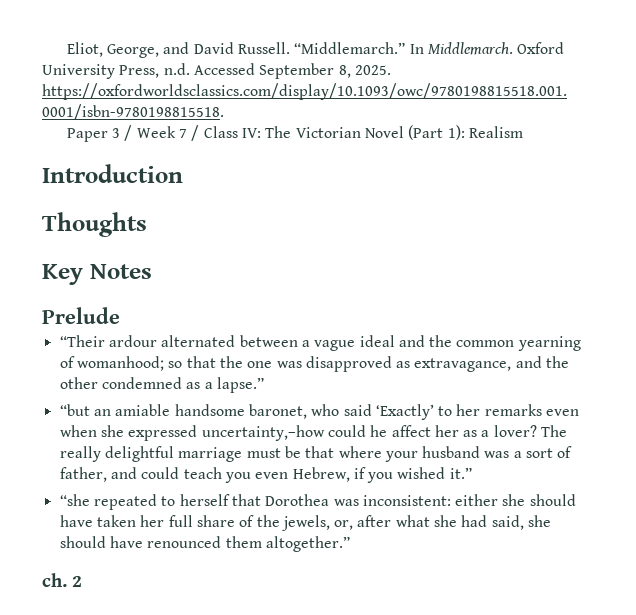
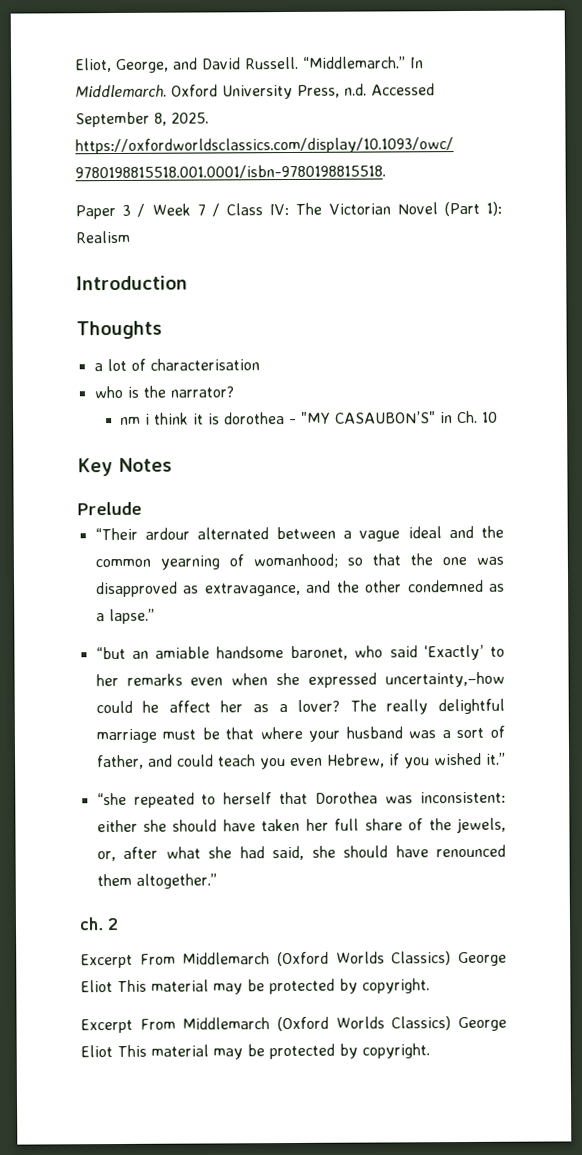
(147, 224) none -> [93,358,260,372] [93,385,234,399] [120,410,499,425] // a lot of characterisation // who is the narrator? // nm i think it is dorothea - "MY CASAUBON’S" in Ch. 10
(82, 581) none -> [80,951,507,969] [80,978,430,995] [80,1016,507,1034] [80,1043,430,1060] // Excerpt From Middlemarch (Oxford Worlds Classics) George Eliot This material may be protected by copyright. // Excerpt From Middlemarch (Oxford Worlds Classics) George Eliot This material may be protected by copyright.

